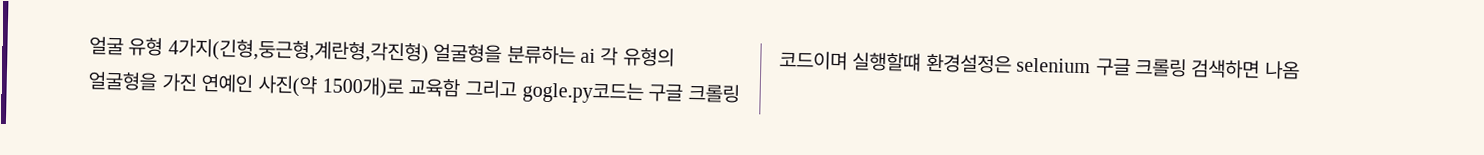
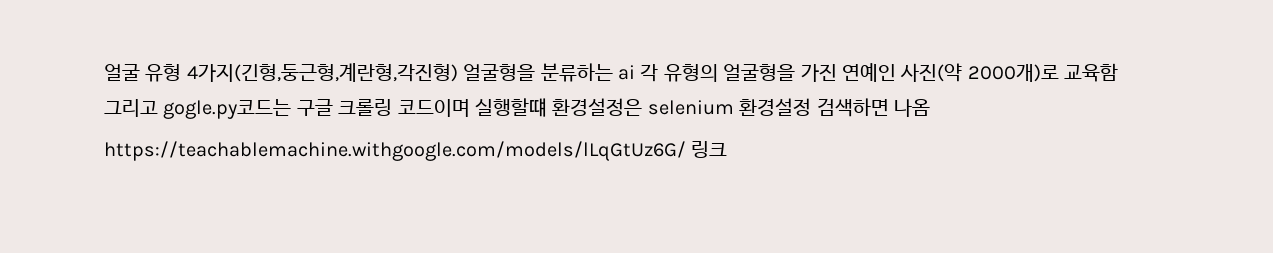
[321,76,404,100] 1500개)로 -> [967,64,1059,82] 2000개)로
[1095,57,1187,78] 구글 크롤링 -> [739,98,812,116] 환경설정
(1300, 70) none -> [104,141,728,161] // https://teachablemachine.withgoogle.com/models/lLqGtUz6G/ 링크

